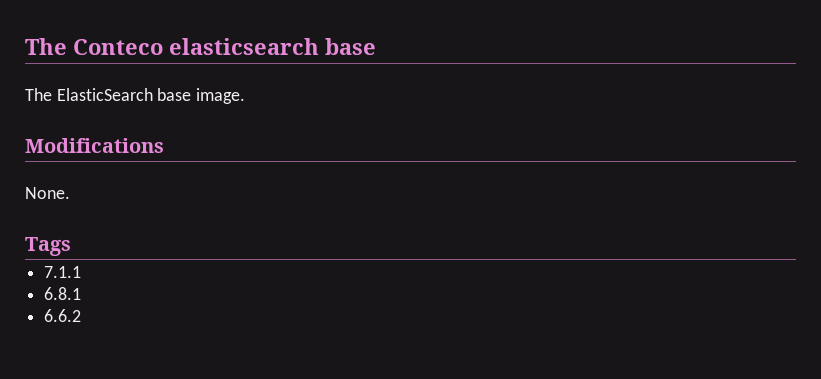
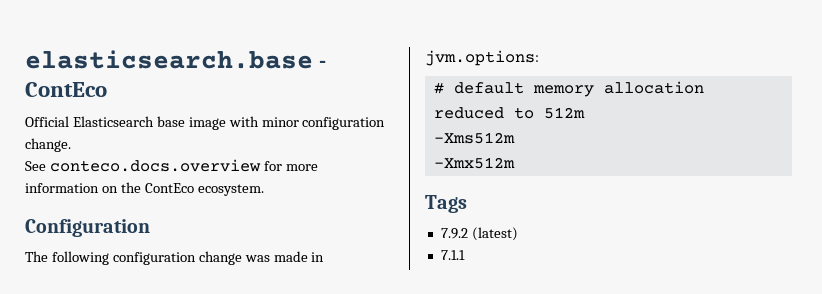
[25,38,376,55] [25,88,246,104] [25,138,164,153] [25,187,70,199] The Conteco elasticsearch base // The ElasticSearch base image. // Modifications // None. -> [25,50,327,69] [25,82,107,97] [25,116,386,130] [25,138,71,152] [25,159,318,172] [25,182,264,196] [25,219,150,237] [25,251,325,265] [425,50,539,66] [433,81,704,97] [433,107,585,119] [433,132,515,144] [433,157,515,169] elasticsearch.base - ContEco // Official Elasticsearch base image with minor configuration change. // See conteco.docs.overview for more information on the ContEco ecosystem. // Configuration // The following configuration change was made in jvm.options: // # default memory allocation reduced to 512m // -Xms512m // -Xmx512m
(71, 246) none -> [440,227,518,241] // 7.9.2 (latest)
[44,287,82,300] [44,309,82,322] // 6.8.1 // 6.6.2 -> (465, 255) none

